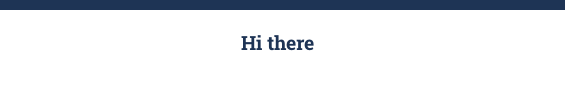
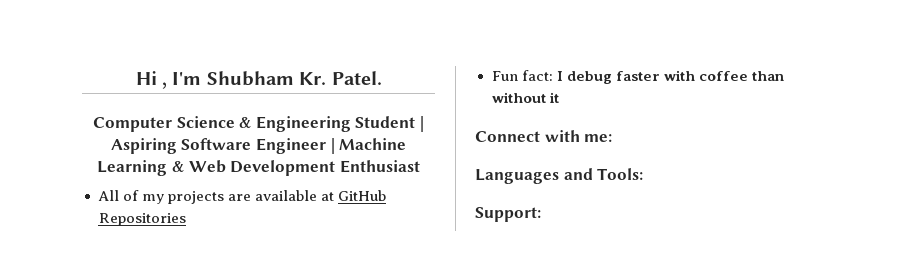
[267,35,315,51] there -> [161,71,382,89] [93,116,424,132] [110,138,407,154] [97,160,420,176] [97,190,386,204] [98,213,186,226] [491,70,784,84] [491,92,559,103] [475,130,613,142] [475,168,644,184] [475,207,541,222] , I'm Shubham Kr. Patel. // Computer Science & Engineering Student | Aspiring Software Engineer | Machine Learning & Web Development Enthusiast // All of my projects are available at GitHub Repositories // Fun fact: I debug faster with coffee than without it // Connect with me: // Languages and Tools: // Support:

